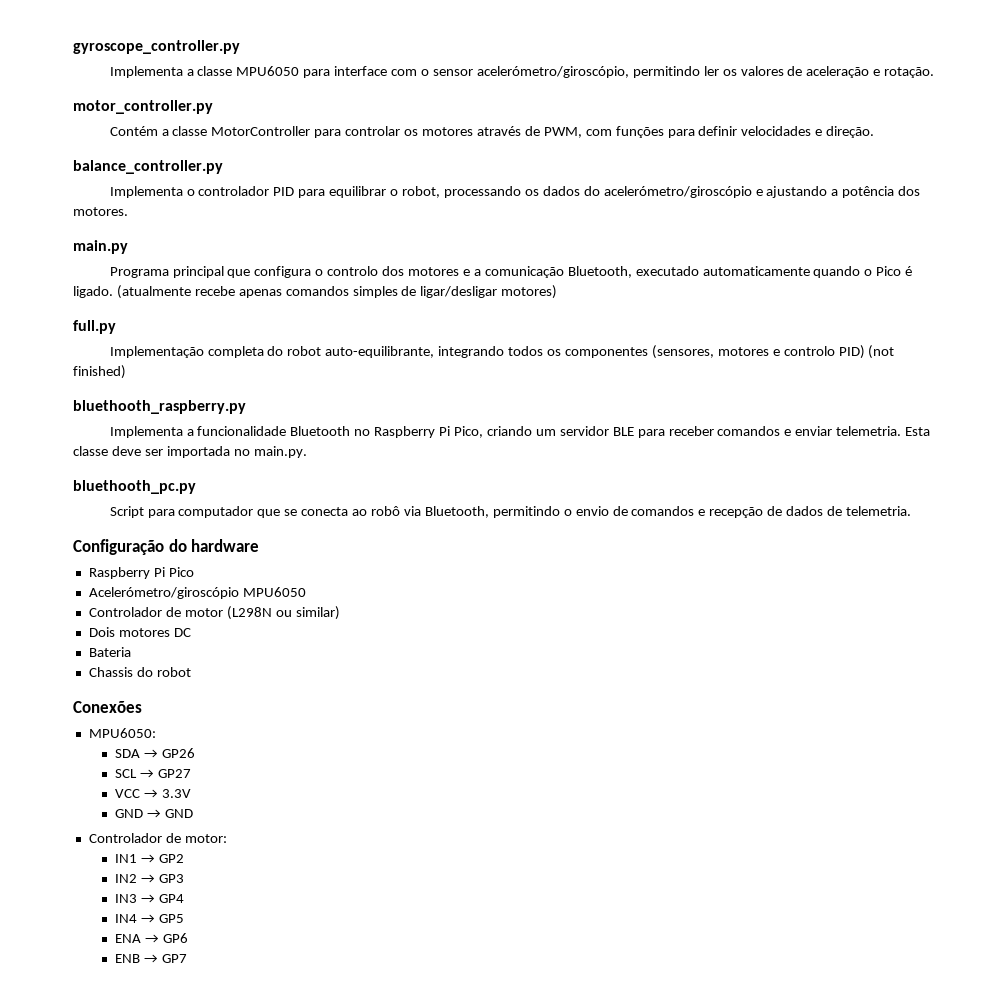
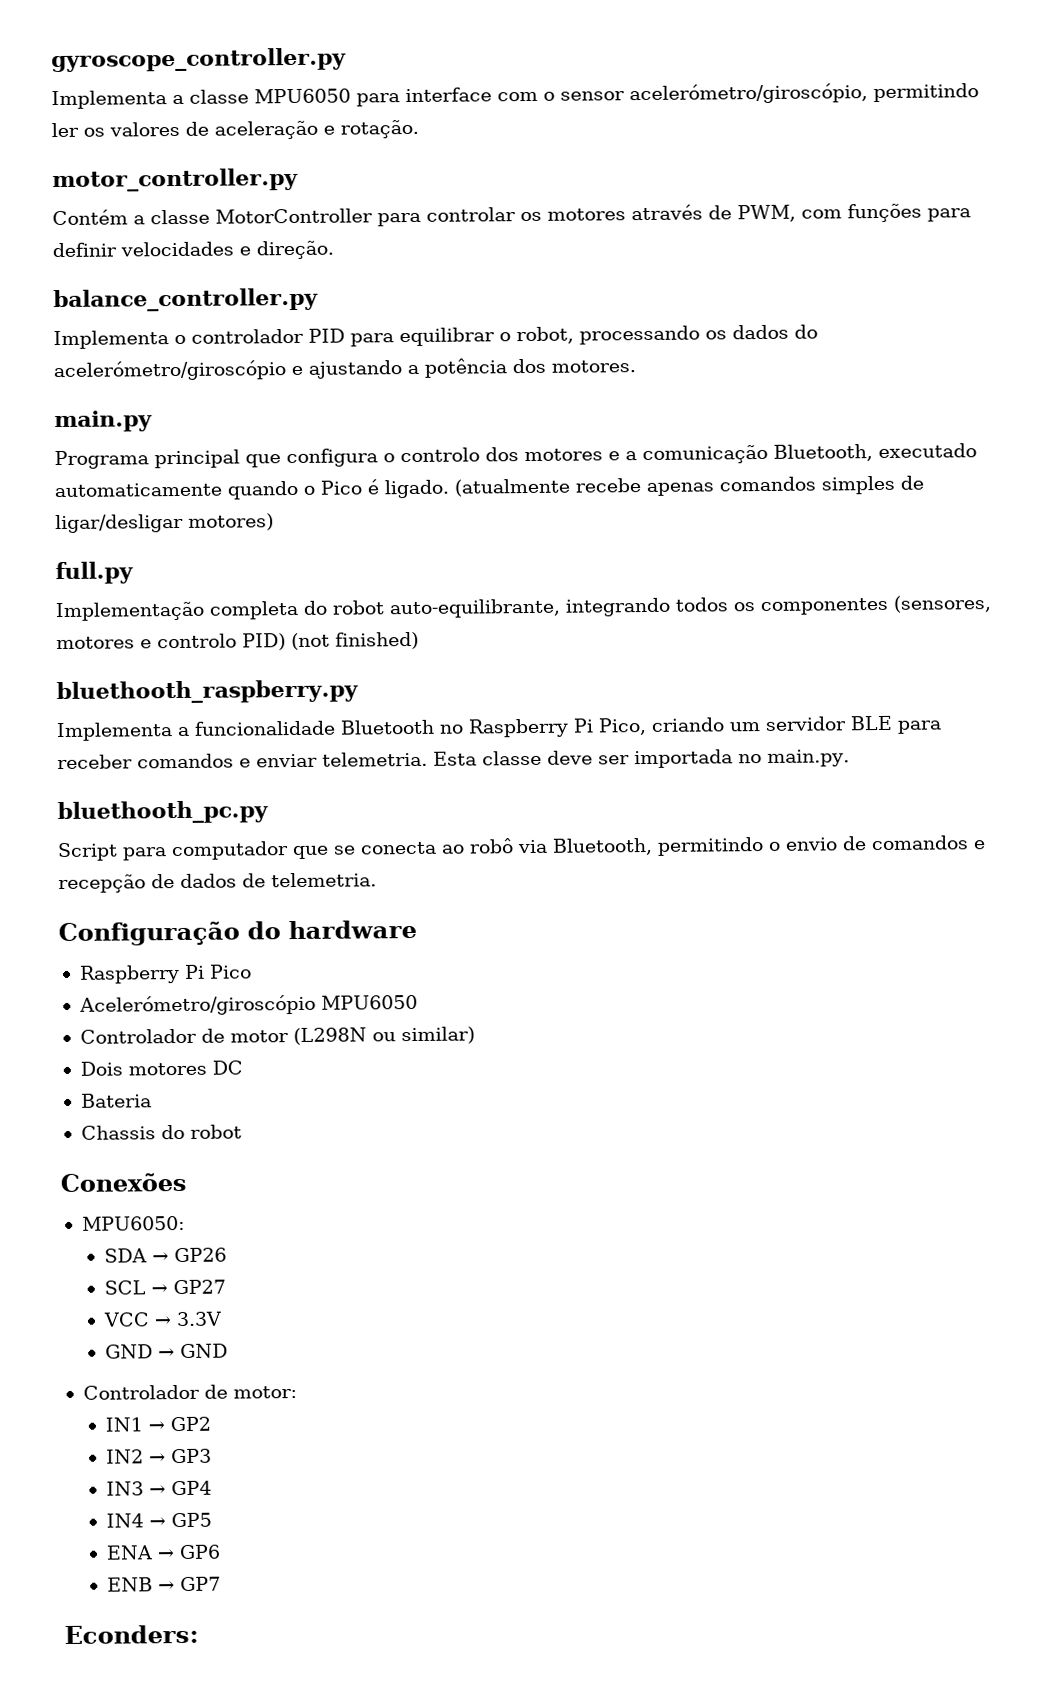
(187, 958) none -> [64,1624,199,1644] // Econders:

